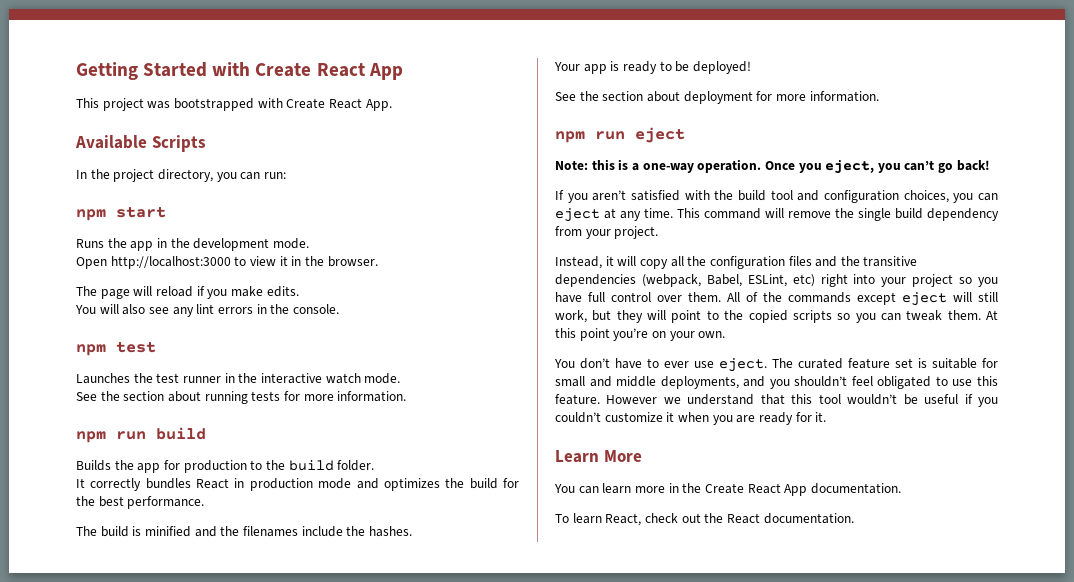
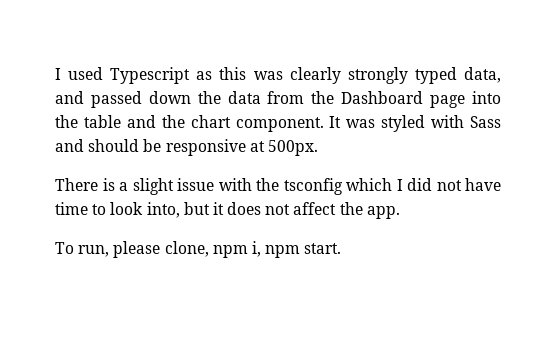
[76,62,403,80] [76,98,392,111] [75,135,206,152] [76,169,286,182] [76,206,166,221] [76,238,309,251] [76,256,378,269] [76,286,299,299] [75,304,339,317] [76,341,156,356] [76,373,401,384] [76,391,407,404] [76,427,206,443] [76,460,375,473] [76,478,519,491] [76,496,205,509] [76,526,412,537] [554,61,751,74] [555,91,879,104] [555,127,685,143] [555,159,990,174] [555,190,998,203] [555,208,999,222] [555,226,659,239] [555,256,918,269] [555,274,998,287] [555,292,998,306] [555,310,998,323] [555,328,726,341] [554,358,998,372] [555,376,998,389] [555,394,998,407] [555,412,827,425] [555,450,642,463] [554,483,901,496] [555,513,854,526] Getting Started with Create React App // This project was bootstrapped with Create React App. // Available Scripts // In the project directory, you can run: // npm start // Runs the app in the development mode. // Open http://localhost:3000 to view it in the browser. // The page will reload if you make edits. // You will also see any lint errors in the console. // npm test // Launches the test runner in the interactive watch mode. // See the section about running tests for more information. // npm run build // Builds the app for production to the build folder. // It correctly bundles React in production mode and optimizes the build for the best performance. // The build is minified and the filenames include the hashes. // Your app is ready to be deployed! // See the section about deployment for more information. // npm run eject // Note: this is a one-way operation. Once you eject, you can’t go back! // If you aren’t satisfied with the build tool and configuration choices, you can eject at any time. This command will remove the single build dependency from your project. // Instead, it will copy all the configuration files and the transitive dependencies (webpack, Babel, ESLint, etc) right into your project so you have full control over them. All of the commands except eject will still work, but they will point to the copied scripts so you can tweak them. At this point you’re on your own. // You don’t have to ever use eject. The curated feature set is suitable for small and middle deployments, and you shouldn’t feel obligated to use this feature. However we understand that this tool wouldn’t be useful if you couldn’t customize it when you are ready for it. // Learn More // You can learn more in the Create React App documentation. // To learn React, check out the React documentation. -> [55,67,501,84] [55,91,502,108] [55,115,501,132] [55,139,318,156] [55,178,501,195] [55,202,400,219] [55,241,342,258] I used Typescript as this was clearly strongly typed data, and passed down the data from the Dashboard page into the table and the chart component. It was styled with Sass and should be responsive at 500px. // There is a slight issue with the tsconfig which I did not have time to look into, but it does not affect the app. // To run, please clone, npm i, npm start.

